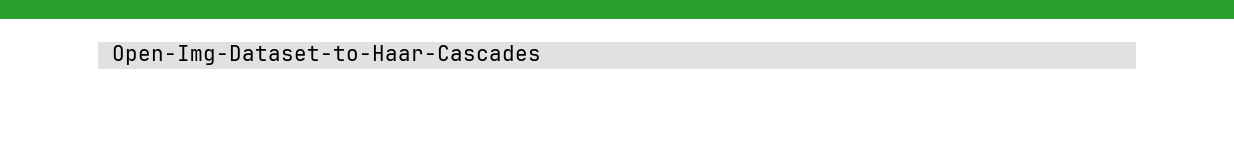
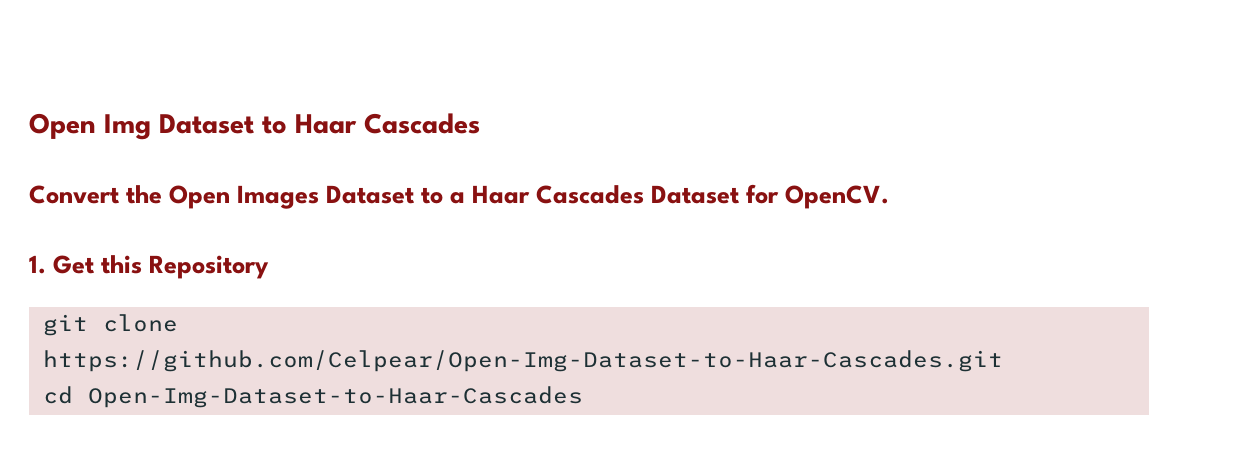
(112, 55) none -> [29,113,480,140] [29,184,890,209] [29,255,270,279] [42,314,178,336] [42,350,1003,372] [42,386,73,404] Open Img Dataset to Haar Cascades // Convert the Open Images Dataset to a Haar Cascades Dataset for OpenCV. // 1. Get this Repository // git clone https://github.com/Celpear/Open-Img-Dataset-to-Haar-Cascades.git // cd

